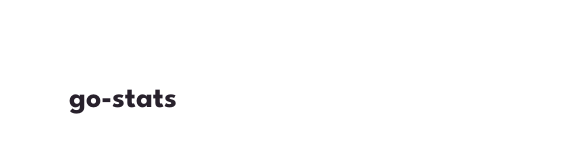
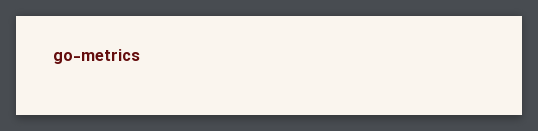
[69,89,177,114] go-stats -> [53,49,140,64] go-metrics

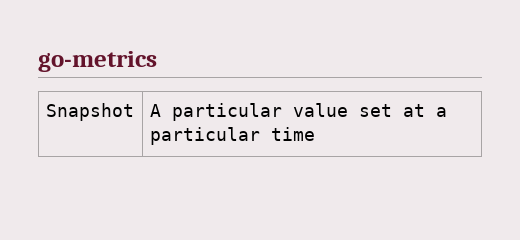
(140, 56) none -> [45,103,134,121] [149,103,447,121] [149,127,315,145] // Snapshot | A particular value set at a particular time

